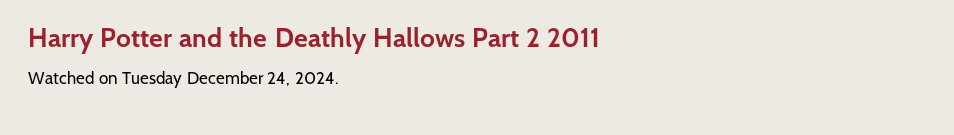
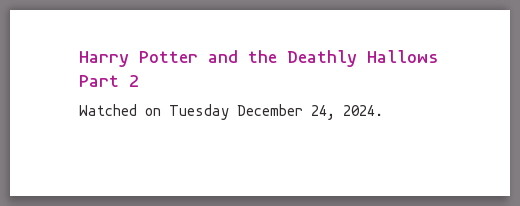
[547,28,601,47] 2011 -> (139, 81) none

